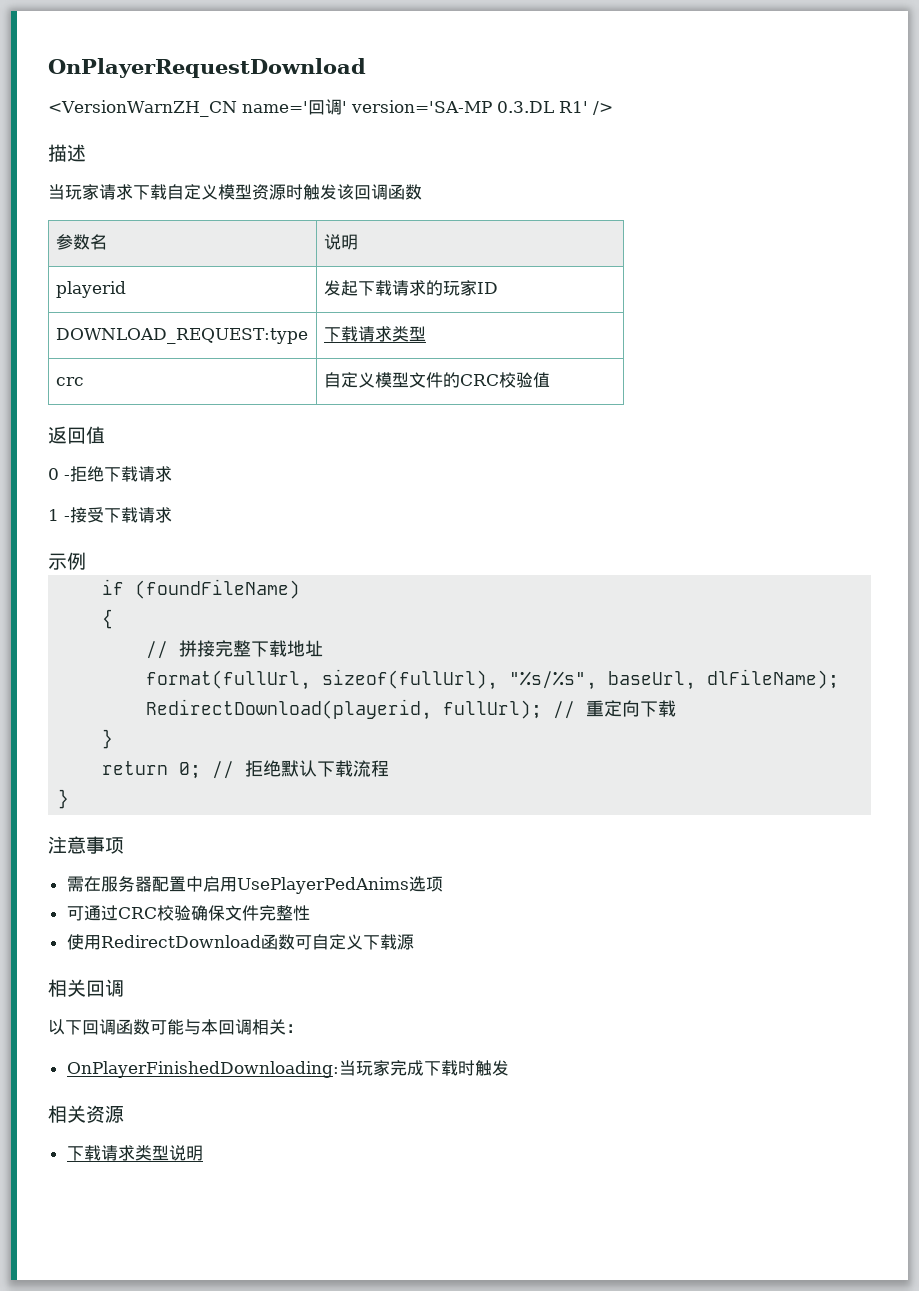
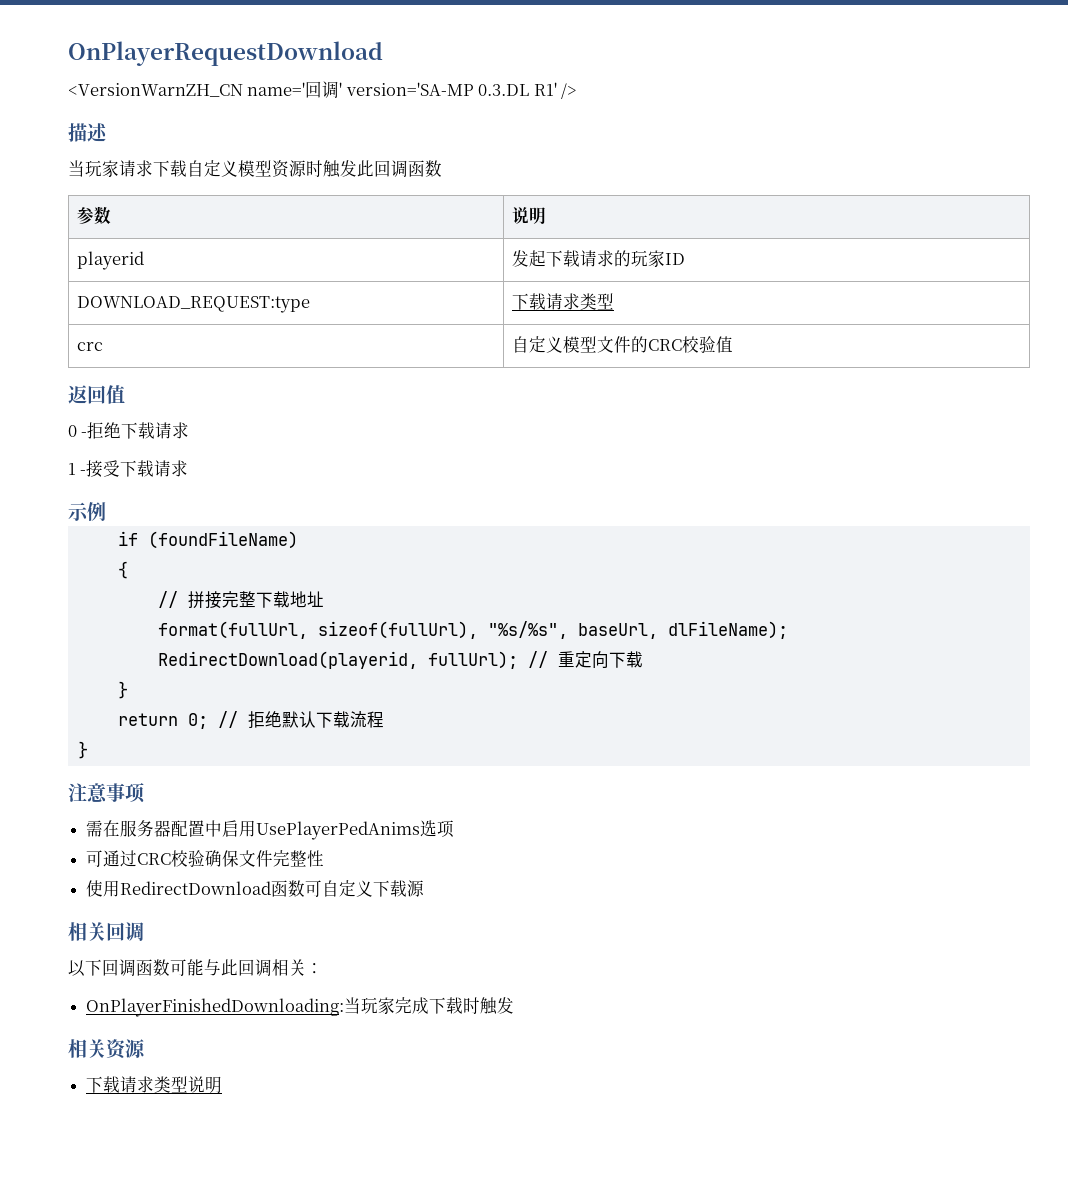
[337,184,354,200] 该 -> [357,160,374,177] 此
[89,234,107,250] 名 -> (111, 215) none
[201,1019,218,1035] 本 -> [221,959,238,976] 此

